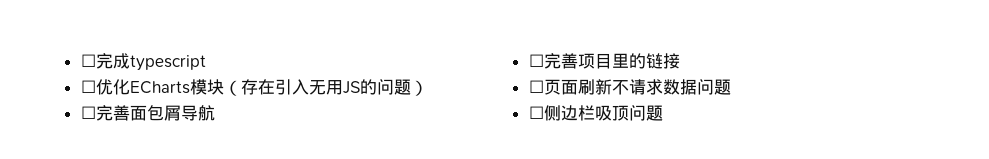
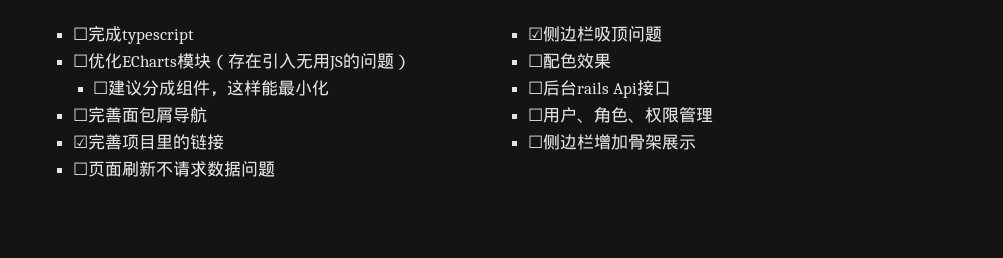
(428, 88) none -> [92,80,329,97] // ☐建议分成组件，这样能最小化
[528,54,544,67] ☐ -> [72,135,88,148] ☑
[528,106,544,119] ☐ -> [527,27,543,40] ☑
(663, 113) none -> [527,53,611,69] [527,80,672,98] [527,106,713,123] [527,134,696,150] // ☐配色效果 // ☐后台rails Api接口 // ☐用户、角色、权限管理 // ☐侧边栏增加骨架展示

